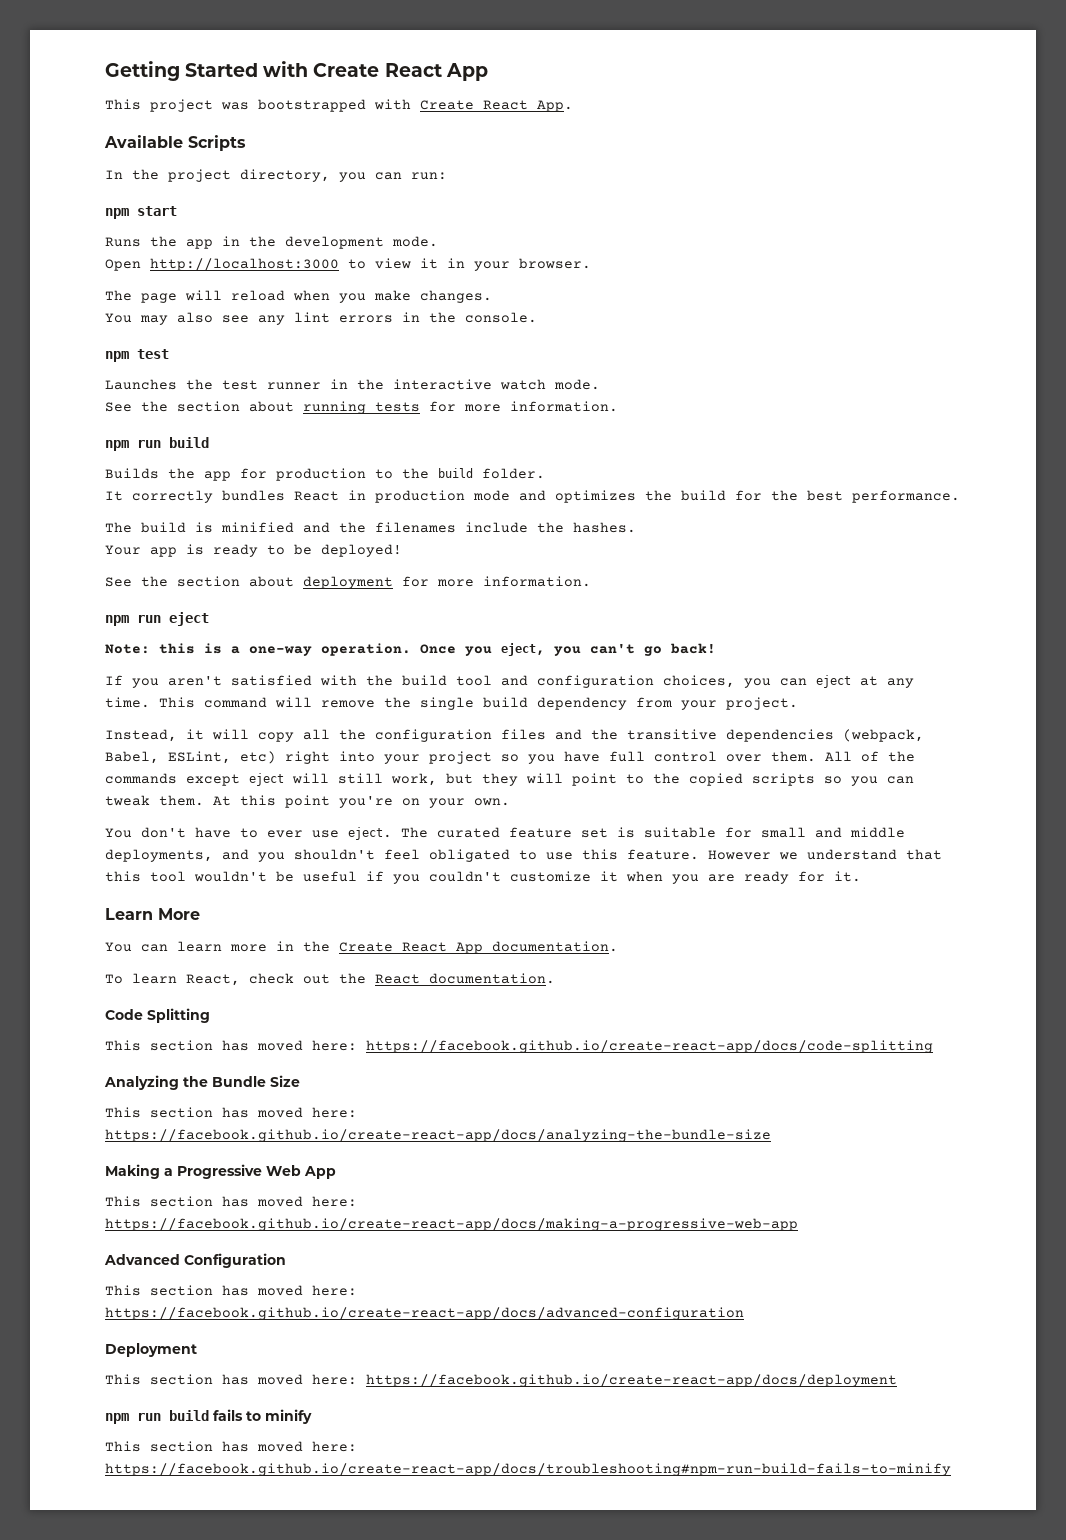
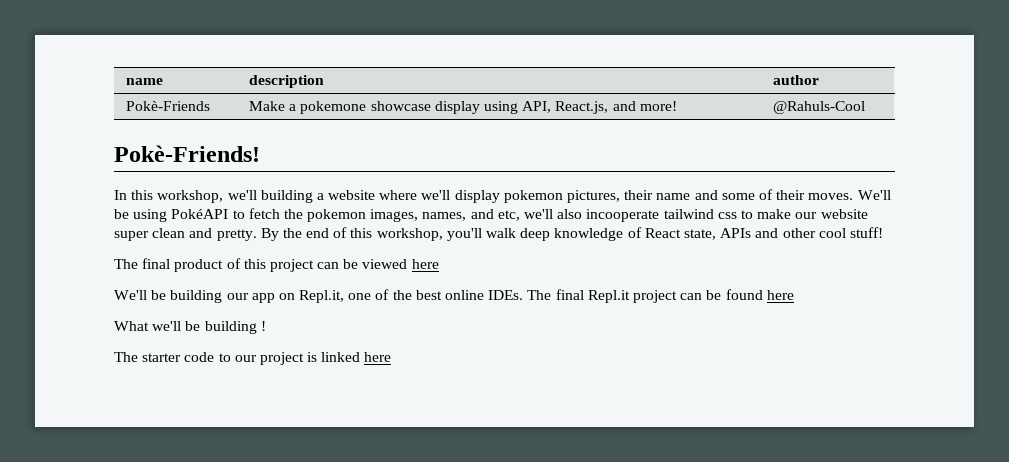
[105,61,488,81] [105,99,573,112] [104,135,246,151] [105,169,447,182] [105,206,177,219] [105,236,438,249] [105,258,591,271] [105,290,492,303] [105,312,537,325] [105,349,169,362] [105,379,600,390] [105,401,618,414] [105,437,209,451] [105,468,545,481] [105,490,960,503] [105,522,636,533] [105,544,402,557] [105,576,591,589] [105,612,209,626] [105,643,716,656] [105,675,914,688] [105,697,798,710] [105,729,924,742] [105,751,915,764] [105,773,914,786] [105,795,510,808] [105,827,905,840] [105,849,942,862] [105,871,861,884] [105,908,200,920] [105,941,618,954] [105,973,555,986] [105,1008,210,1023] [105,1040,933,1053] [104,1075,300,1090] [105,1107,357,1118] [105,1129,771,1142] [105,1164,336,1179] [105,1196,357,1207] [105,1218,798,1231] [104,1253,286,1268] [105,1285,357,1296] [105,1307,744,1320] [105,1343,197,1357] [105,1374,897,1387] [105,1409,312,1424] [105,1441,357,1452] [105,1463,951,1476] Getting Started with Create React App // This project was bootstrapped with Create React App. // Available Scripts // In the project directory, you can run: // npm start // Runs the app in the development mode. // Open http://localhost:3000 to view it in your browser. // The page will reload when you make changes. // You may also see any lint errors in the console. // npm test // Launches the test runner in the interactive watch mode. // See the section about running tests for more information. // npm run build // Builds the app for production to the build folder. // It correctly bundles React in production mode and optimizes the build for the best performance. // The build is minified and the filenames include the hashes. // Your app is ready to be deployed! // See the section about deployment for more information. // npm run eject // Note: this is a one-way operation. Once you eject, you can't go back! // If you aren't satisfied with the build tool and configuration choices, you can eject at any time. This command will remove the single build dependency from your project. // Instead, it will copy all the configuration files and the transitive dependencies (webpack, Babel, ESLint, etc) right into your project so you have full control over them. All of the commands except eject will still work, but they will point to the copied scripts so you can tweak them. At this point you're on your own. // You don't have to ever use eject. The curated feature set is suitable for small and middle deployments, and you shouldn't feel obligated to use this feature. However we understand that this tool wouldn't be useful if you couldn't customize it when you are ready for it. // Learn More // You can learn more in the Create React App documentation. // To learn React, check out the React documentation. // Code Splitting // This section has moved here: https://facebook.github.io/create-react-app/docs/code-splitting // Analyzing the Bundle Size // This section has moved here: https://facebook.github.io/create-react-app/docs/analyzing-the-bundle-size // Making a Progressive Web App // This section has moved here: https://facebook.github.io/create-react-app/docs/making-a-progressive-web-app // Advanced Configuration // This section has moved here: https://facebook.github.io/create-react-app/docs/advanced-configuration // Deployment // This section has moved here: https://facebook.github.io/create-react-app/docs/deployment // npm run build fails to minify // This section has moved here: https://facebook.github.io/create-react-app/docs/troubleshooting#npm-run-build-fails-to-minify -> [126,78,164,85] [249,75,325,88] [773,75,820,85] [126,101,211,111] [249,101,677,114] [773,101,866,114] [114,145,260,162] [114,189,891,203] [114,208,868,222] [114,227,883,241] [114,258,439,272] [114,289,794,303] [114,321,266,334] [114,352,392,365] name | description | author // Pokè-Friends | Make a pokemone showcase display using API, React.js, and more! | @Rahuls-Cool // Pokè-Friends! // In this workshop, we'll building a website where we'll display pokemon pictures, their name and some of their moves. We'll be using PokéAPI to fetch the pokemon images, names, and etc, we'll also incooperate tailwind css to make our website super clean and pretty. By the end of this workshop, you'll walk deep knowledge of React state, APIs and other cool stuff! // The final product of this project can be viewed here // We'll be building our app on Repl.it, one of the best online IDEs. The final Repl.it project can be found here // What we'll be building ! // The starter code to our project is linked here

